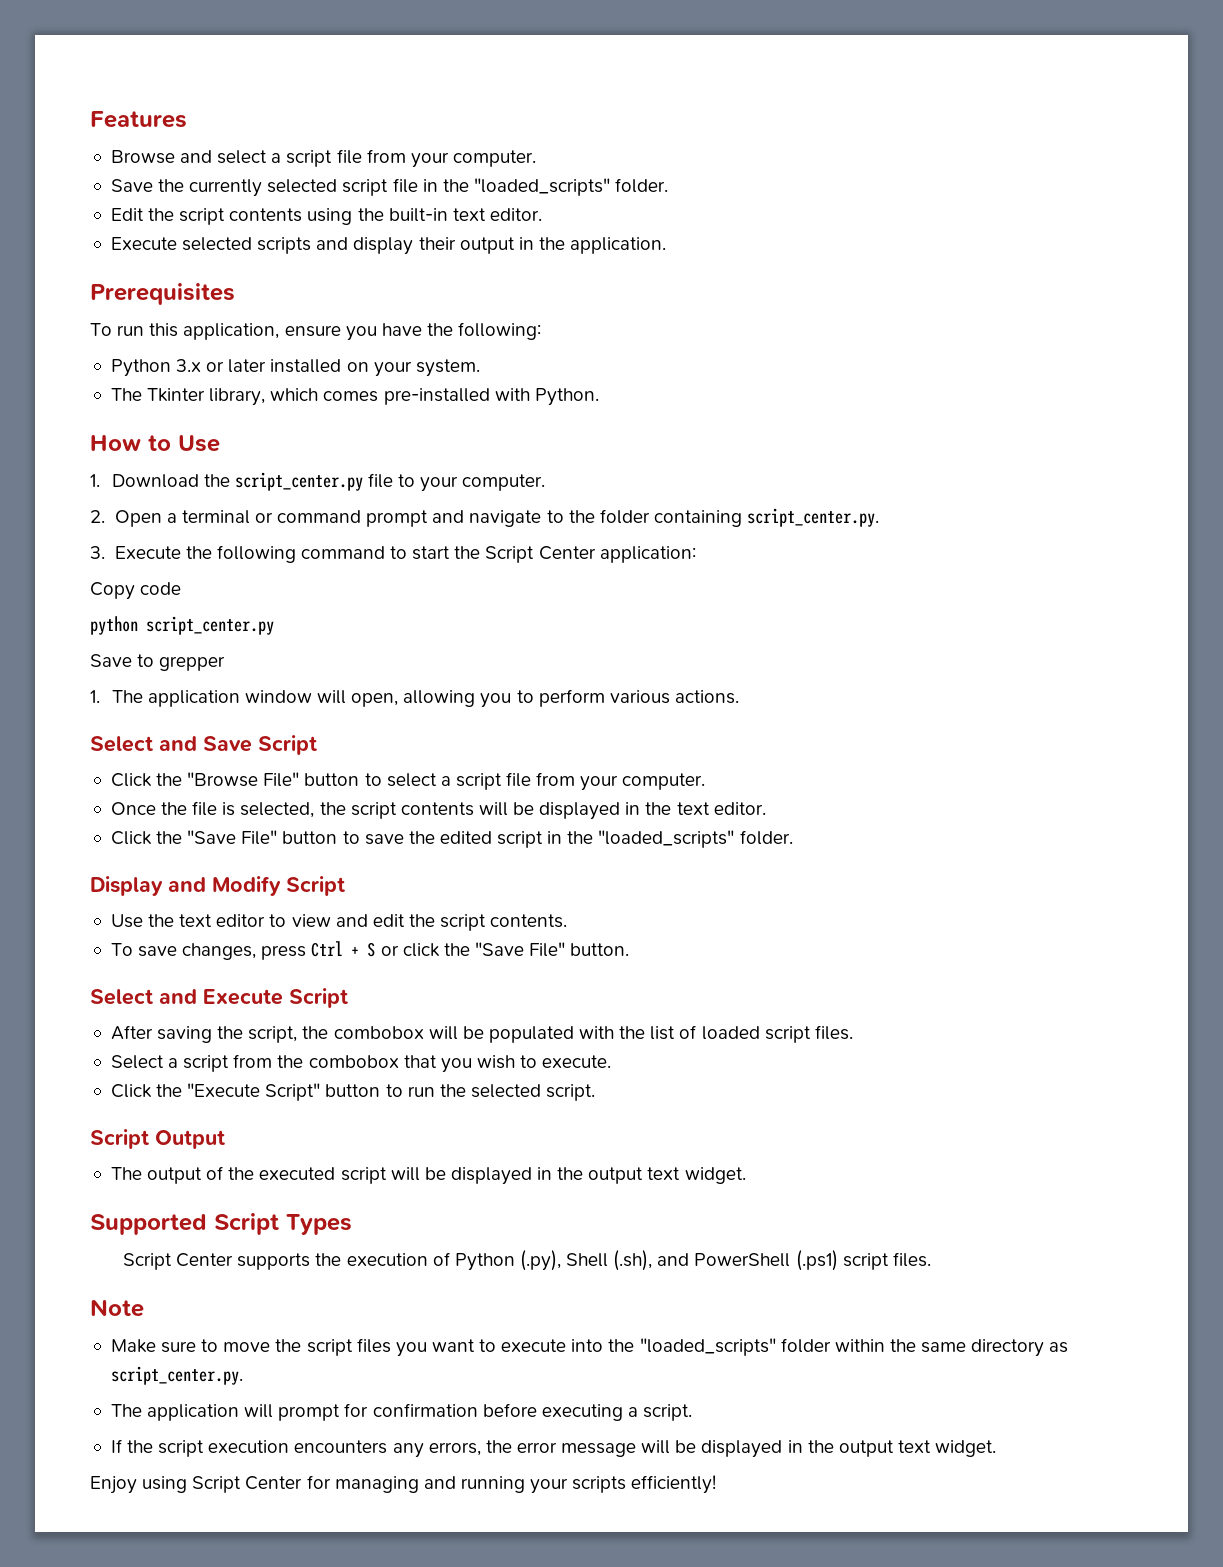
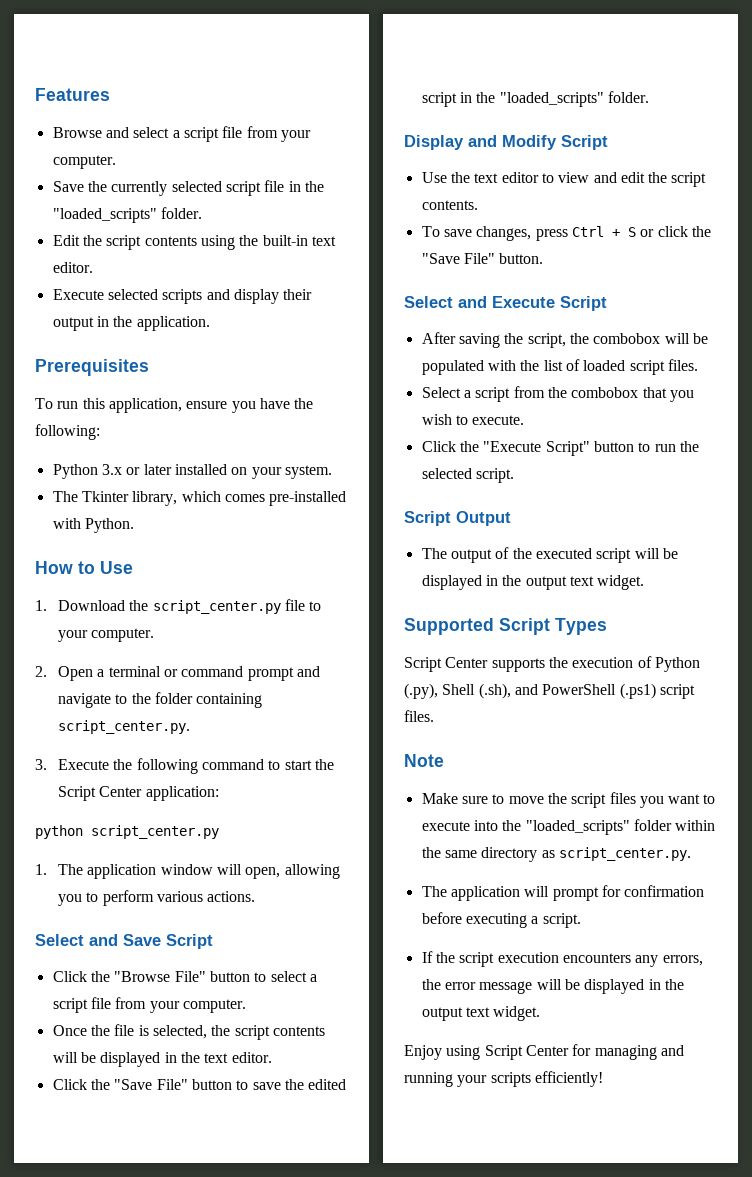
[90,582,182,600] // Copy code -> (219, 793) none
[90,654,226,671] // Save to grepper -> (219, 832) none

